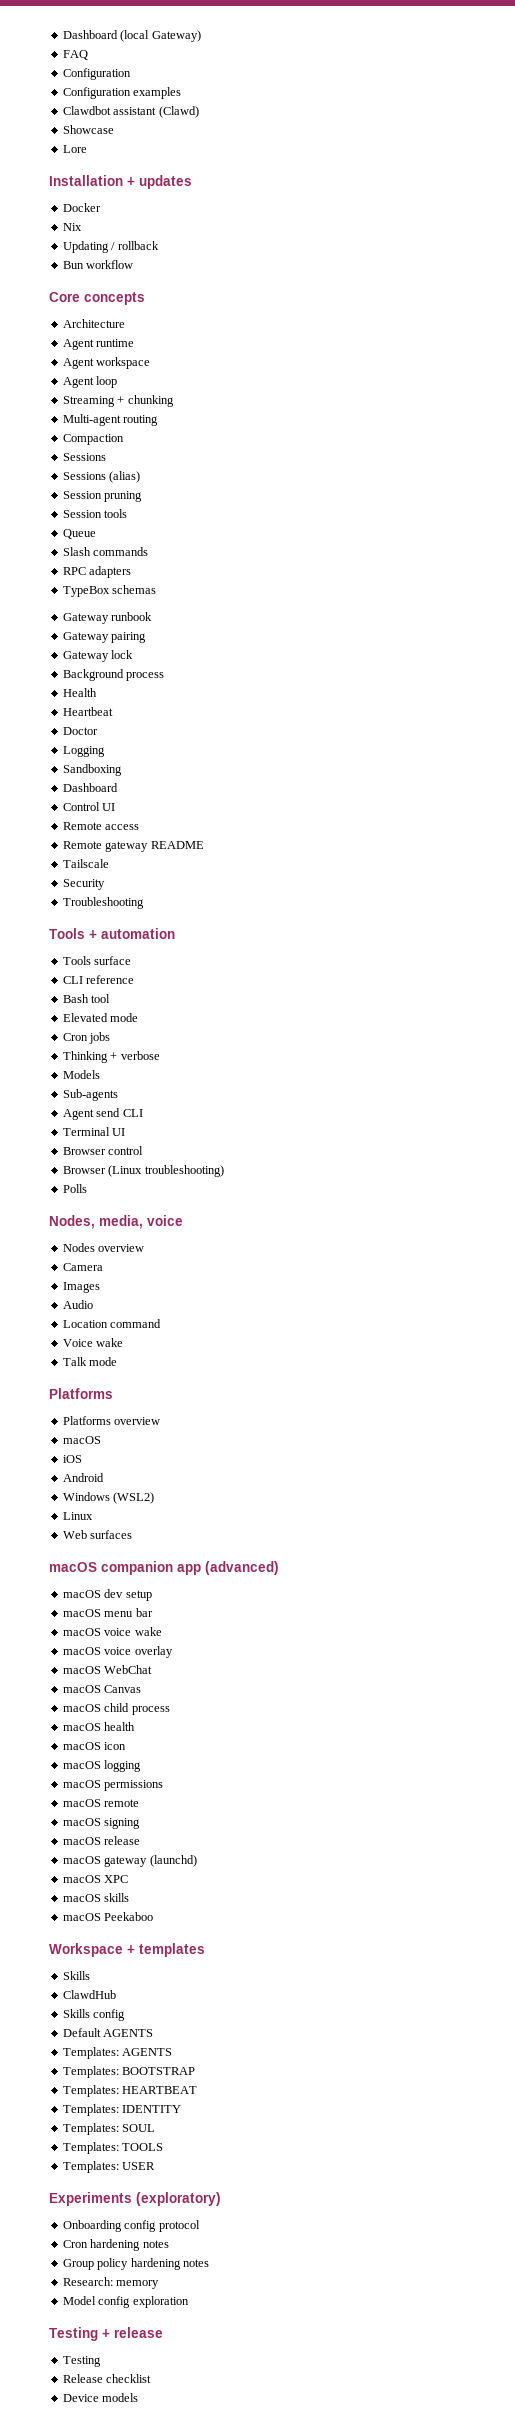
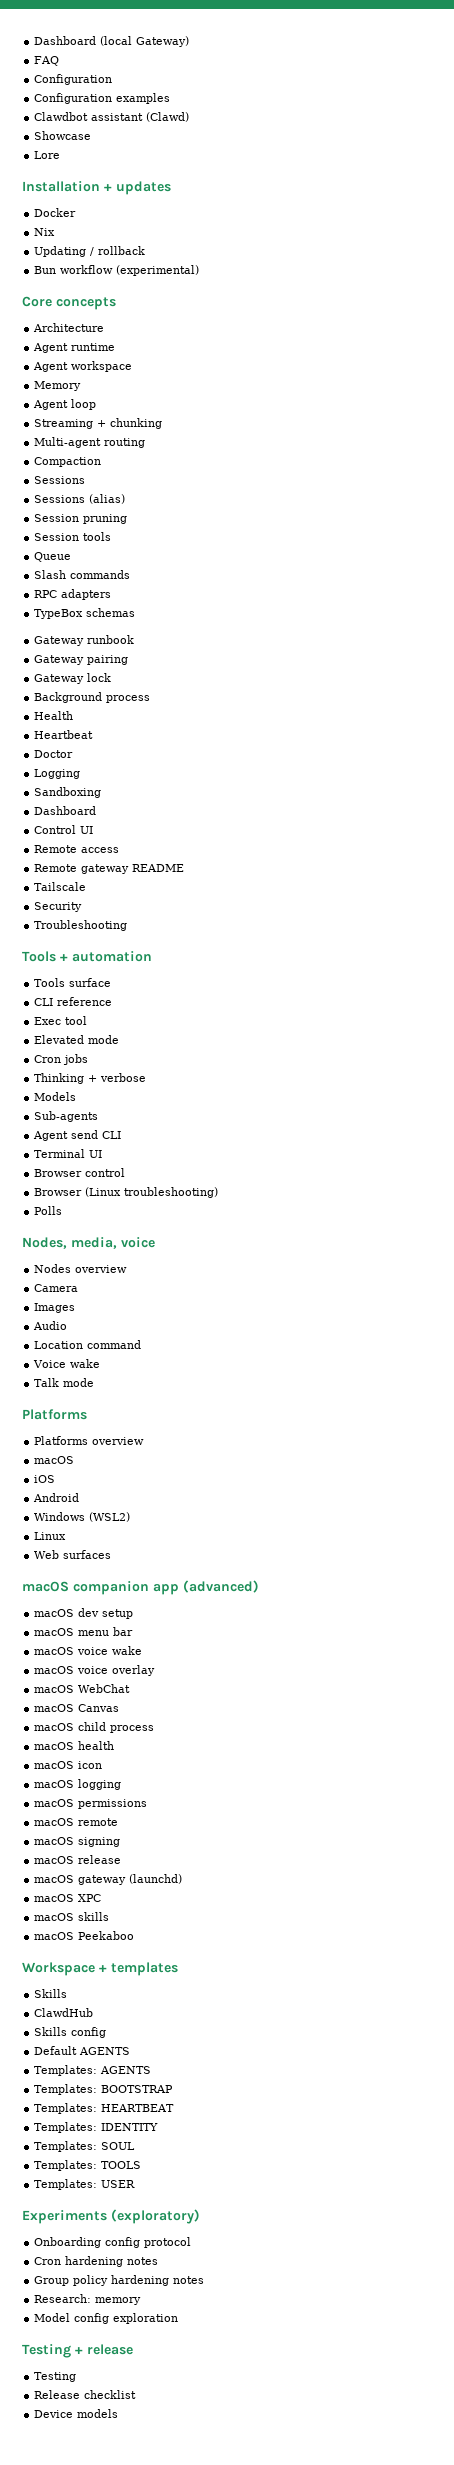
(134, 264) none -> [116,265,200,276] (experimental)
(151, 363) none -> [34,381,82,391] // Memory
[62,994,89,1003] Bash -> [34,1017,62,1025] Exec

